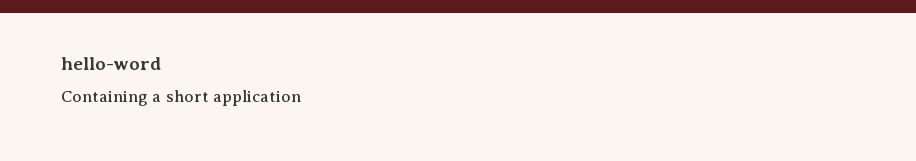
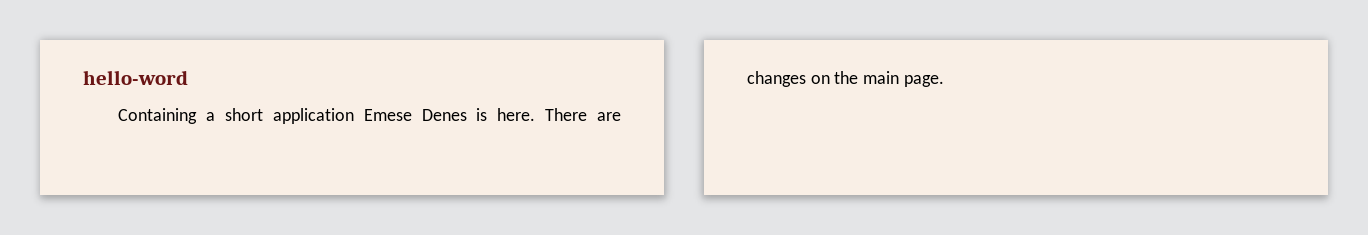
(302, 98) none -> [363,108,621,121] [747,71,944,87] Emese Denes is here. There are changes on the main page.

